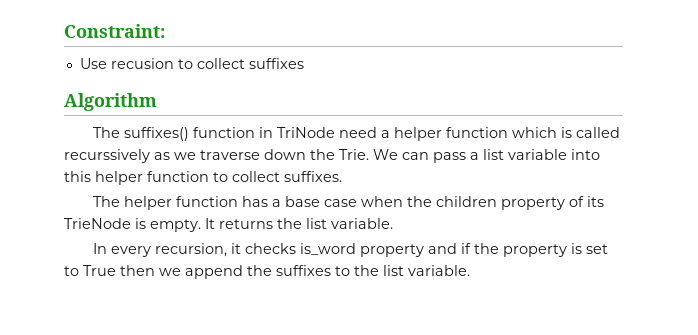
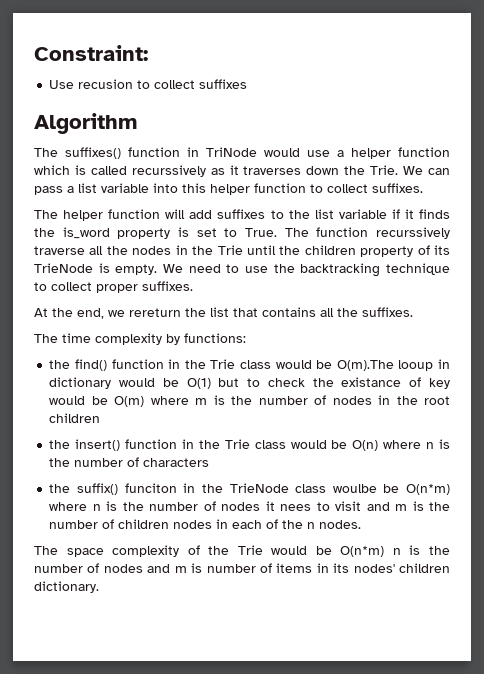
[338,127,377,138] need -> [264,148,330,157] would use
[174,150,260,160] we traverse -> [229,165,302,175] it traverses
[241,196,403,207] has a base case when -> [165,209,450,219] [34,227,450,239] [34,245,276,255] will add suffixes to the list variable if it finds the is_word property is set to True. The function recurssively traverse all the nodes in the Trie until
[205,218,393,229] [92,243,608,257] [64,265,470,279] It returns the list variable. // In every recursion, it checks is_word property and if the property is set to True then we append the suffixes to the list variable. -> [163,263,450,277] [34,281,193,293] [34,307,413,319] [34,333,246,345] [49,359,451,371] [49,377,450,389] [49,395,451,407] [49,413,101,423] [49,439,450,451] [49,457,210,467] [49,483,450,495] [49,501,451,511] [49,519,362,529] [34,545,451,557] [34,563,450,573] [34,581,99,593] We need to use the backtracking technique to collect proper suffixes. // At the end, we rereturn the list that contains all the suffixes. // The time complexity by functions: // the find() function in the Trie class would be O(m).The looup in dictionary would be O(1) but to check the existance of key would be O(m) where m is the number of nodes in the root children // the insert() function in the Trie class would be O(n) where n is the number of characters // the suffix() funciton in the TrieNode class woulbe be O(n*m) where n is the number of nodes it nees to visit and m is the number of children nodes in each of the n nodes. // The space complexity of the Trie would be O(n*m) n is the number of nodes and m is number of items in its nodes' children dictionary.

